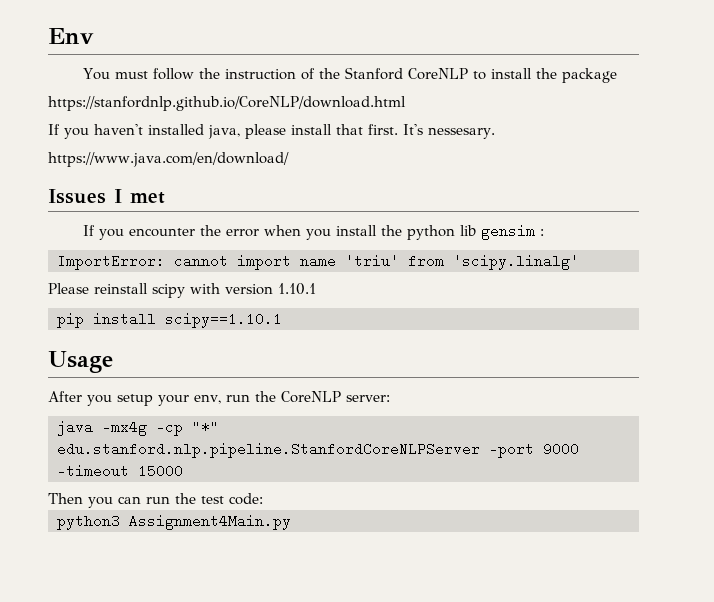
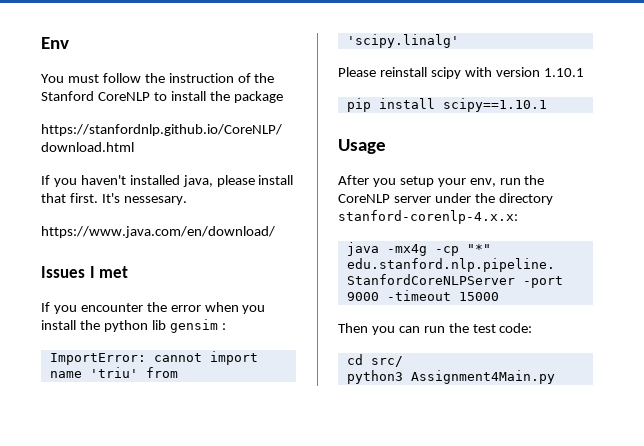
[345,395,390,402] server: -> [393,193,553,205] [338,210,518,224] server under the directory stanford-corenlp-4.x.x:
(263, 499) none -> [346,354,403,367] // cd src/

